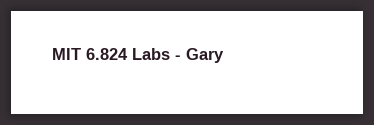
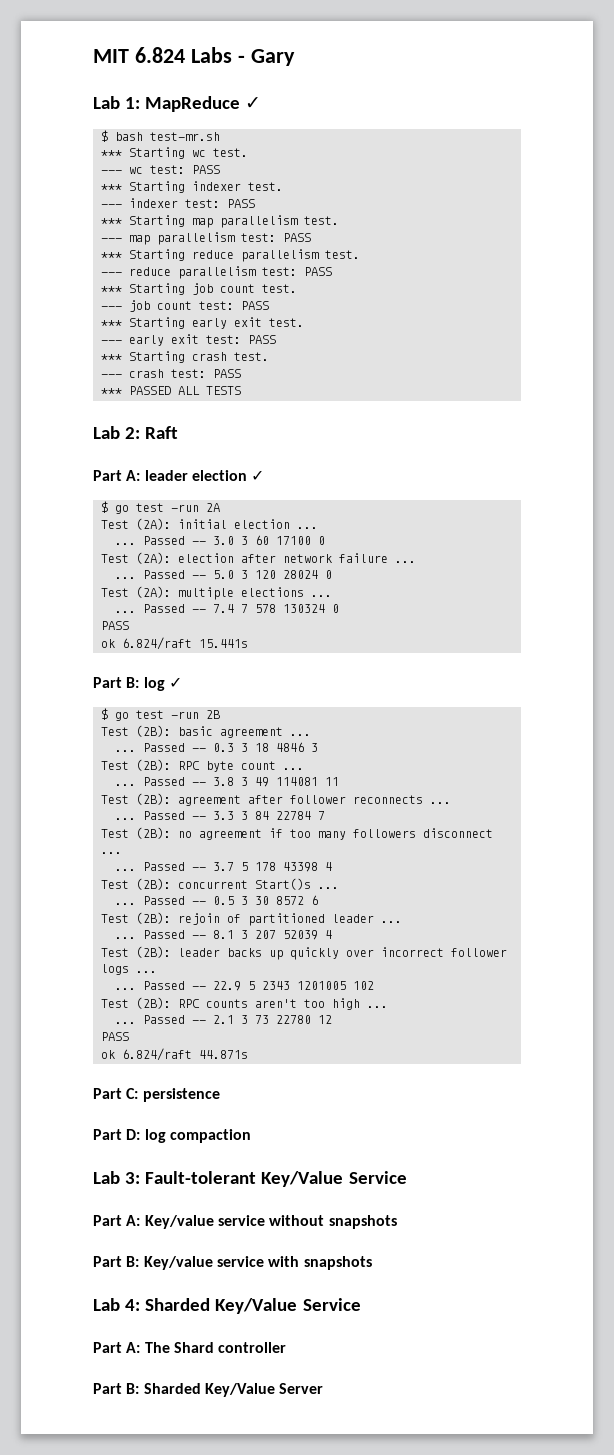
(224, 55) none -> [93,96,262,112] [101,130,221,142] [101,147,249,159] [101,165,221,174] [101,181,284,193] [101,198,256,208] [101,215,340,228] [101,232,312,245] [101,249,361,262] [101,266,333,279] [101,283,298,295] [101,300,270,312] [101,317,305,329] [101,334,277,346] [101,351,270,363] [101,369,242,378] [101,386,242,395] [93,426,179,439] [93,470,265,481] [101,501,221,514] [101,518,319,530] [115,535,326,545] [101,552,417,564] [115,570,333,579] [101,586,333,600] [115,604,340,613] [101,621,130,630] [101,637,249,650] [93,677,182,691] [101,708,221,721] [101,725,312,738] [115,742,319,752] [101,759,305,772] [115,777,340,787] [101,793,452,806] [115,811,326,820] [101,827,494,840] [101,852,123,854] [115,862,333,872] [101,878,340,890] [115,895,319,905] [101,912,403,926] [115,930,333,940] [101,946,508,960] [101,964,158,975] [115,981,375,991] [101,997,389,1010] [115,1015,333,1024] [101,1032,130,1041] [101,1048,249,1061] [93,1088,220,1102] [93,1129,251,1143] [93,1171,407,1187] [93,1215,397,1229] [93,1256,372,1270] [93,1298,361,1314] [93,1342,287,1353] [93,1383,324,1397] // Lab 1: MapReduce ✓ // $ bash test-mr.sh // *** Starting wc test. // --- wc test: PASS // *** Starting indexer test. // --- indexer test: PASS // *** Starting map parallelism test. // --- map parallelism test: PASS // *** Starting reduce parallelism test. // --- reduce parallelism test: PASS // *** Starting job count test. // --- job count test: PASS // *** Starting early exit test. // --- early exit test: PASS // *** Starting crash test. // --- crash test: PASS // *** PASSED ALL TESTS // Lab 2: Raft // Part A: leader election ✓ // $ go test -run 2A // Test (2A): initial election ... // ... Passed -- 3.0 3 60 17100 0 // Test (2A): election after network failure ... // ... Passed -- 5.0 3 120 28024 0 // Test (2A): multiple elections ... // ... Passed -- 7.4 7 578 130324 0 // PASS // ok 6.824/raft 15.441s // Part B: log ✓ // $ go test -run 2B // Test (2B): basic agreement ... // ... Passed -- 0.3 3 18 4846 3 // Test (2B): RPC byte count ... // ... Passed -- 3.8 3 49 114081 11 // Test (2B): agreement after follower reconnects ... // ... Passed -- 3.3 3 84 22784 7 // Test (2B): no agreement if too many followers disconnect ... // ... Passed -- 3.7 5 178 43398 4 // Test (2B): concurrent Start()s ... // ... Passed -- 0.5 3 30 8572 6 // Test (2B): rejoin of partitioned leader ... // ... Passed -- 8.1 3 207 52039 4 // Test (2B): leader backs up quickly over incorrect follower logs ... // ... Passed -- 22.9 5 2343 1201005 102 // Test (2B): RPC counts aren't too high ... // ... Passed -- 2.1 3 73 22780 12 // PASS // ok 6.824/raft 44.871s // Part C: persistence // Part D: log compaction // Lab 3: Fault-tolerant Key/Value Service // Part A: Key/value service without snapshots // Part B: Key/value service with snapshots // Lab 4: Sharded Key/Value Service // Part A: The Shard controller // Part B: Sharded Key/Value Server

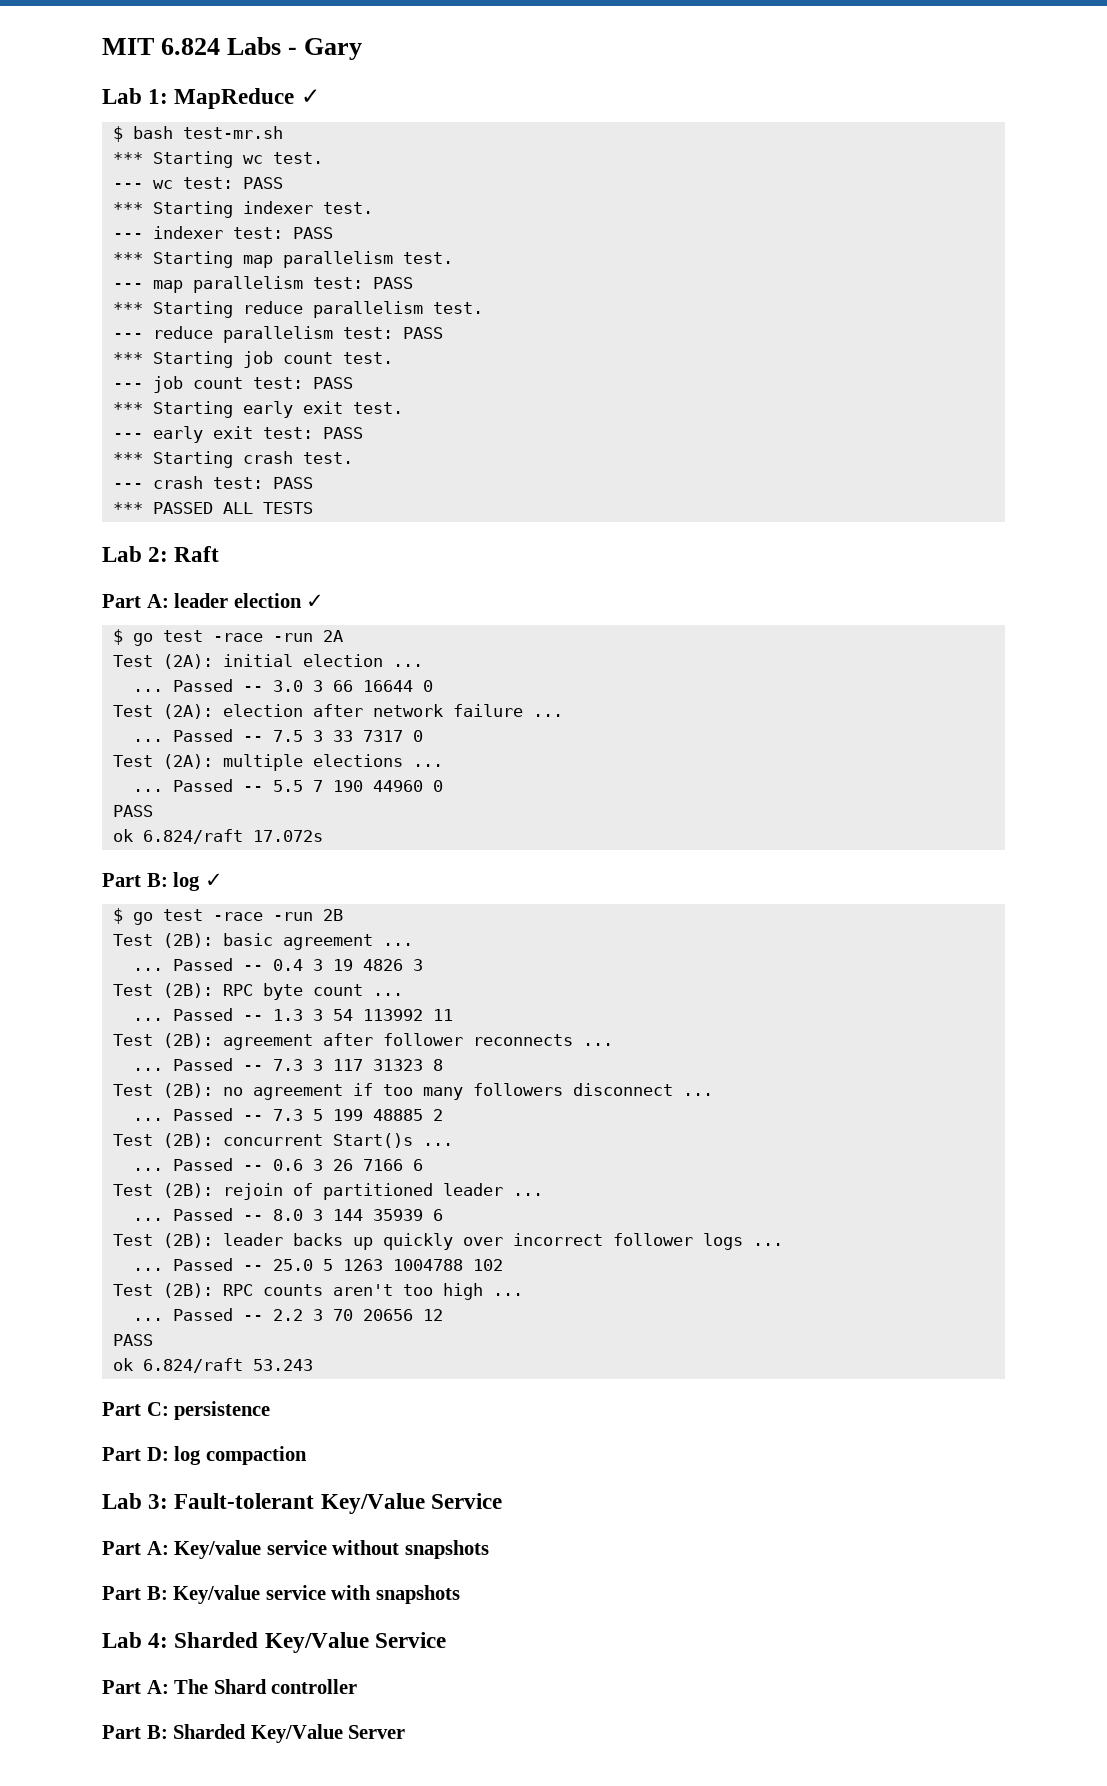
(165, 507) none -> [213,633,264,642] -race
[255,535,312,545] 60 17100 -> [333,680,414,692] 66 16644
[213,570,319,579] 5.0 3 120 28024 -> [273,730,404,742] 7.5 3 33 7317
[213,604,326,613] 7.4 7 578 130324 -> [273,780,424,792] 5.5 7 190 44960
[199,639,249,648] 15.441s -> [253,830,324,842] 17.072s
(165, 714) none -> [213,912,264,921] -race
[213,742,305,752] 0.3 3 18 4846 -> [273,959,404,971] 0.4 3 19 4826
[213,777,319,787] 3.8 3 49 114081 -> [273,1009,424,1021] 1.3 3 54 113992
[213,811,326,820] 3.3 3 84 22784 7 -> [273,1059,444,1071] 7.3 3 117 31323 8
[213,862,333,872] 3.7 5 178 43398 4 -> [273,1109,444,1121] 7.3 5 199 48885 2
[213,896,305,905] 0.5 3 30 8572 -> [273,1159,404,1171] 0.6 3 26 7166
[213,930,333,940] 8.1 3 207 52039 4 -> [273,1209,444,1221] 8.0 3 144 35939 6
[213,981,347,991] 22.9 5 2343 1201005 -> [273,1259,464,1271] 25.0 5 1263 1004788
[213,1015,312,1024] 2.1 3 73 22780 -> [273,1309,414,1321] 2.2 3 70 20656
[199,1050,249,1059] 44.871s -> [253,1359,314,1371] 53.243

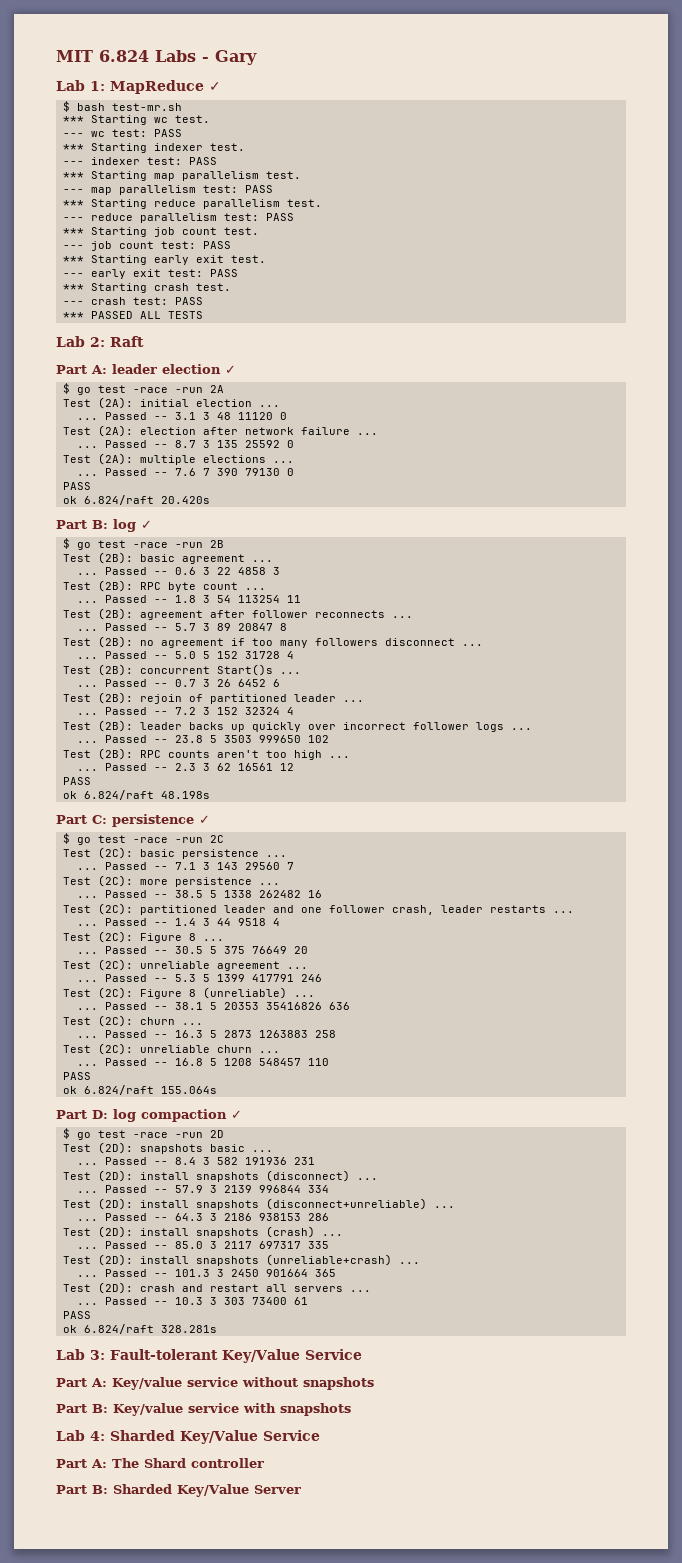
[273,680,414,692] 3.0 3 66 16644 -> [174,412,273,420] 3.1 3 48 11120
[273,730,404,742] 7.5 3 33 7317 -> [174,440,280,448] 8.7 3 135 25592
[273,780,424,792] 5.5 7 190 44960 -> [174,468,280,476] 7.6 7 390 79130
[253,830,324,842] 17.072s -> [160,496,210,504] 20.420s
[273,959,404,971] 0.4 3 19 4826 -> [174,567,266,575] 0.6 3 22 4858
[273,1009,304,1021] 1.3 -> [174,595,196,603] 1.8
[363,1009,424,1021] 113992 -> [237,595,280,603] 113254
[273,1059,424,1071] 7.3 3 117 31323 -> [174,623,273,631] 5.7 3 89 20847
[273,1109,444,1121] 7.3 5 199 48885 2 -> [174,651,294,659] 5.0 5 152 31728 4
[273,1159,304,1171] 0.6 -> [174,679,196,687] 0.7
[363,1159,404,1171] 7166 -> [237,679,266,687] 6452
[273,1209,444,1221] 8.0 3 144 35939 6 -> [174,707,294,715] 7.2 3 152 32324 4
[273,1259,464,1271] 25.0 5 1263 1004788 -> [174,735,301,743] 23.8 5 3503 999650
[273,1309,414,1321] 2.2 3 70 20656 -> [174,763,273,771] 2.3 3 62 16561
[253,1359,314,1371] 53.243 -> [160,791,210,799] 48.198s
[102,1446,307,1465] // Part D: log compaction -> [199,815,210,824] [62,833,224,845] [62,847,287,859] [76,862,294,870] [62,875,280,887] [76,890,322,898] [62,903,574,915] [76,918,280,926] [62,931,224,943] [76,946,308,954] [62,959,308,971] [76,974,322,982] [62,987,315,999] [76,1002,350,1010] [62,1015,203,1027] [76,1030,336,1038] [62,1043,280,1055] [76,1058,329,1066] [62,1072,91,1080] [62,1085,217,1095] [56,1109,242,1122] [62,1128,224,1140] [62,1142,273,1154] [76,1157,315,1165] [62,1170,378,1182] [76,1185,329,1193] [62,1198,455,1210] [76,1213,329,1221] [62,1226,343,1238] [76,1241,329,1249] [62,1254,420,1266] [76,1269,336,1277] [62,1282,371,1294] [76,1297,308,1305] [62,1311,91,1319] [62,1324,217,1334] ✓ // $ go test -race -run 2C // Test (2C): basic persistence ... // ... Passed -- 7.1 3 143 29560 7 // Test (2C): more persistence ... // ... Passed -- 38.5 5 1338 262482 16 // Test (2C): partitioned leader and one follower crash, leader restarts ... // ... Passed -- 1.4 3 44 9518 4 // Test (2C): Figure 8 ... // ... Passed -- 30.5 5 375 76649 20 // Test (2C): unreliable agreement ... // ... Passed -- 5.3 5 1399 417791 246 // Test (2C): Figure 8 (unreliable) ... // ... Passed -- 38.1 5 20353 35416826 636 // Test (2C): churn ... // ... Passed -- 16.3 5 2873 1263883 258 // Test (2C): unreliable churn ... // ... Passed -- 16.8 5 1208 548457 110 // PASS // ok 6.824/raft 155.064s // Part D: log compaction ✓ // $ go test -race -run 2D // Test (2D): snapshots basic ... // ... Passed -- 8.4 3 582 191936 231 // Test (2D): install snapshots (disconnect) ... // ... Passed -- 57.9 3 2139 996844 334 // Test (2D): install snapshots (disconnect+unreliable) ... // ... Passed -- 64.3 3 2186 938153 286 // Test (2D): install snapshots (crash) ... // ... Passed -- 85.0 3 2117 697317 335 // Test (2D): install snapshots (unreliable+crash) ... // ... Passed -- 101.3 3 2450 901664 365 // Test (2D): crash and restart all servers ... // ... Passed -- 10.3 3 303 73400 61 // PASS // ok 6.824/raft 328.281s

